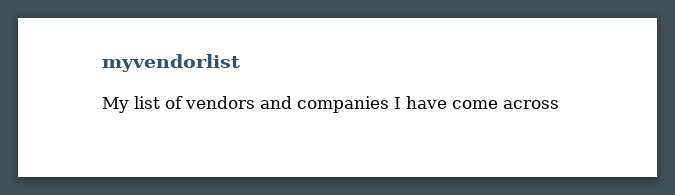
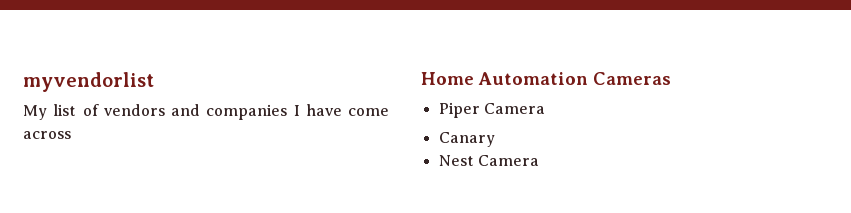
(559, 104) none -> [421,72,671,85] [438,102,545,118] [438,132,495,147] [438,155,539,166] // Home Automation Cameras // Piper Camera // Canary // Nest Camera

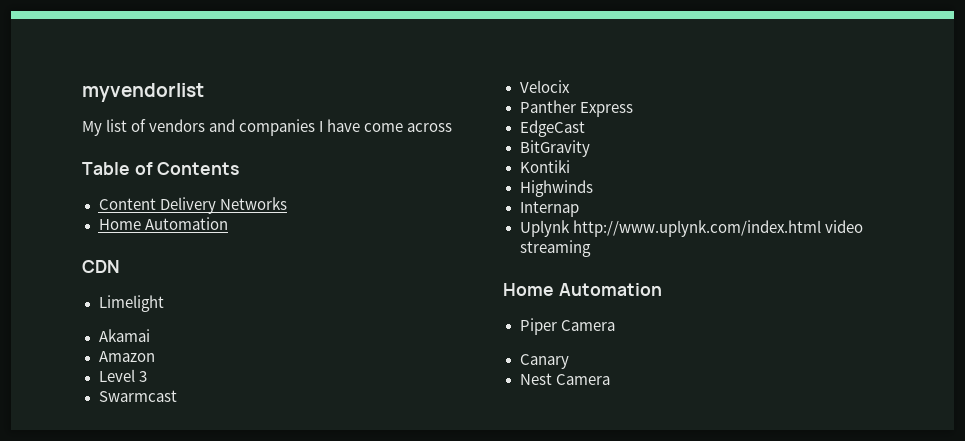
[421,72,671,85] Home Automation Cameras -> [82,162,240,175] [98,197,287,214] [98,217,228,230] [82,260,120,273] [98,295,164,312] [98,329,150,342] [98,351,155,362] [98,369,147,382] [98,390,177,402] [519,80,570,93] [519,100,633,117] [519,120,585,137] [519,140,590,157] [519,160,570,173] [519,180,593,197] [519,201,579,217] [519,220,863,237] [519,240,591,257] [503,283,662,296] Table of Contents // Content Delivery Networks // Home Automation // CDN // Limelight // Akamai // Amazon // Level 3 // Swarmcast // Velocix // Panther Express // EdgeCast // BitGravity // Kontiki // Highwinds // Internap // Uplynk http://www.uplynk.com/index.html video streaming // Home Automation

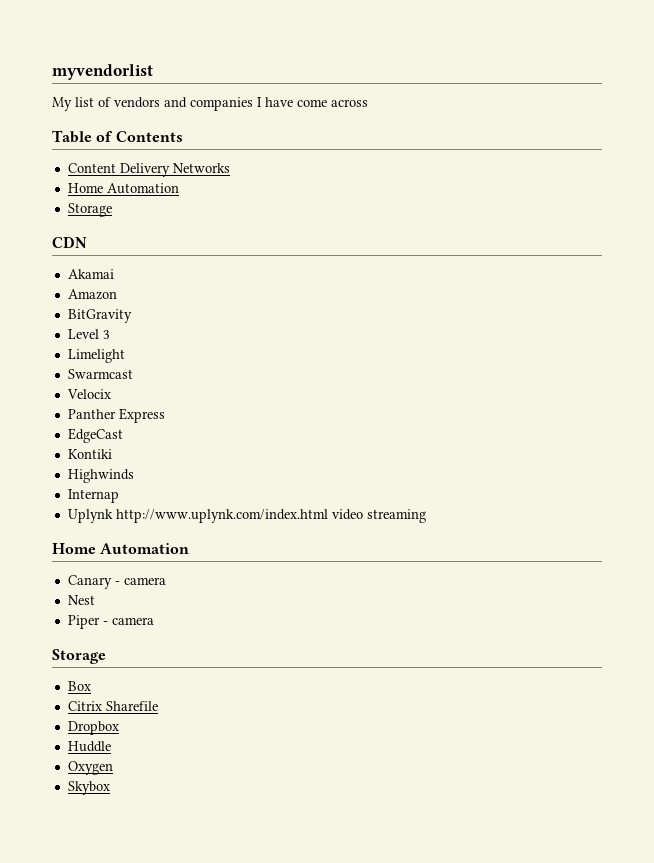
(228, 223) none -> [67,203,112,217] // Storage
[98,295,164,312] // Limelight -> (87, 242) none
(155, 356) none -> [67,309,132,323] // BitGravity
(147, 376) none -> [67,349,125,363] // Limelight
[519,140,590,157] // BitGravity -> (123, 435) none
[519,318,615,335] // Piper Camera -> (190, 548) none
(569, 361) none -> [114,577,166,585] - camera
[555,374,610,385] Camera -> [67,615,154,629] [52,649,106,664] [67,681,91,691] [67,701,158,711] [67,721,119,735] [67,741,111,752] [67,761,113,775] [67,781,110,795] // Piper - camera // Storage // Box // Citrix Sharefile // Dropbox // Huddle // Oxygen // Skybox

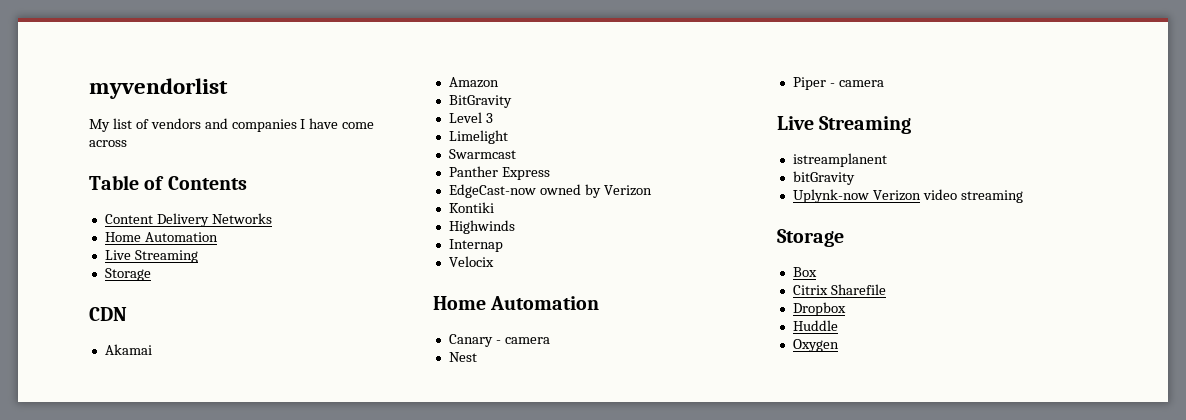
(179, 188) none -> [104,250,198,263] // Live Streaming
[66,389,111,399] // Velocix -> (516, 154) none
[67,428,123,443] EdgeCast -> [448,184,652,198] EdgeCast-now owned by Verizon
[67,509,426,523] Uplynk http://www.uplynk.com/index.html video streaming -> [448,256,494,267] Velocix
(154, 621) none -> [777,116,912,134] [792,153,887,167] [792,171,855,185] [792,189,1023,203] // Live Streaming // istreamplanent // bitGravity // Uplynk-now Verizon video streaming
[67,781,110,795] // Skybox -> (839, 345) none

